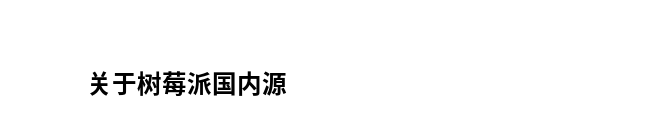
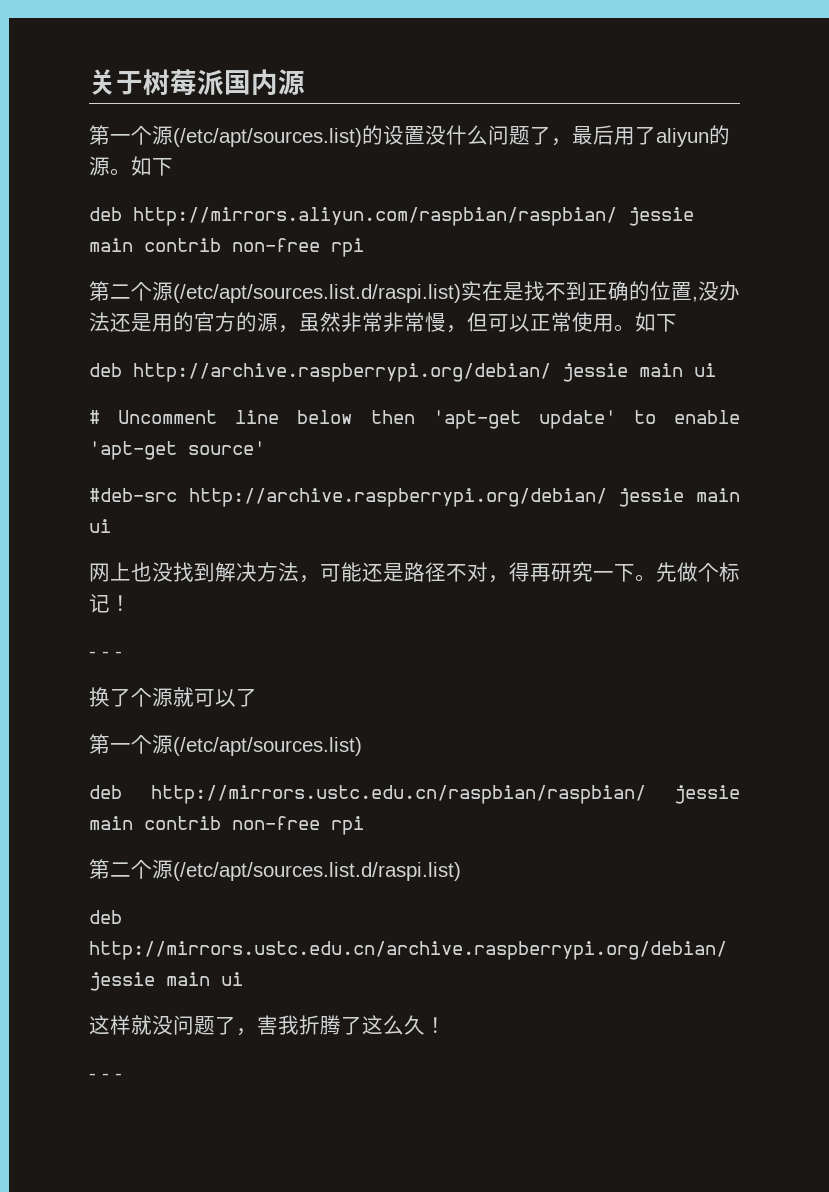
(287, 83) none -> [89,125,730,147] [89,156,173,176] [89,207,694,226] [89,238,364,257] [89,281,740,303] [89,312,677,333] [89,363,716,382] [89,410,740,429] [89,441,265,460] [89,488,740,507] [89,519,111,533] [89,562,740,583] [89,593,131,613] [89,651,122,658] [89,687,257,707] [89,734,362,756] [89,785,740,804] [89,816,364,835] [89,859,461,881] [89,910,122,924] [89,941,727,960] [89,972,243,991] [89,1015,446,1036] [89,1073,122,1080] // 第一个源(/etc/apt/sources.list)的设置没什么问题了，最后用了aliyun的源。如下 // deb http://mirrors.aliyun.com/raspbian/raspbian/ jessie main contrib non-free rpi // 第二个源(/etc/apt/sources.list.d/raspi.list)实在是找不到正确的位置,没办法还是用的官方的源，虽然非常非常慢，但可以正常使用。如下 // deb http://archive.raspberrypi.org/debian/ jessie main ui // # Uncomment line below then 'apt-get update' to enable 'apt-get source' // #deb-src http://archive.raspberrypi.org/debian/ jessie main ui // 网上也没找到解决方法，可能还是路径不对，得再研究一下。先做个标记！ // - - - // 换了个源就可以了 // 第一个源(/etc/apt/sources.list) // deb http://mirrors.ustc.edu.cn/raspbian/raspbian/ jessie main contrib non-free rpi // 第二个源(/etc/apt/sources.list.d/raspi.list) // deb http://mirrors.ustc.edu.cn/archive.raspberrypi.org/debian/ jessie main ui // 这样就没问题了，害我折腾了这么久！ // - - -

